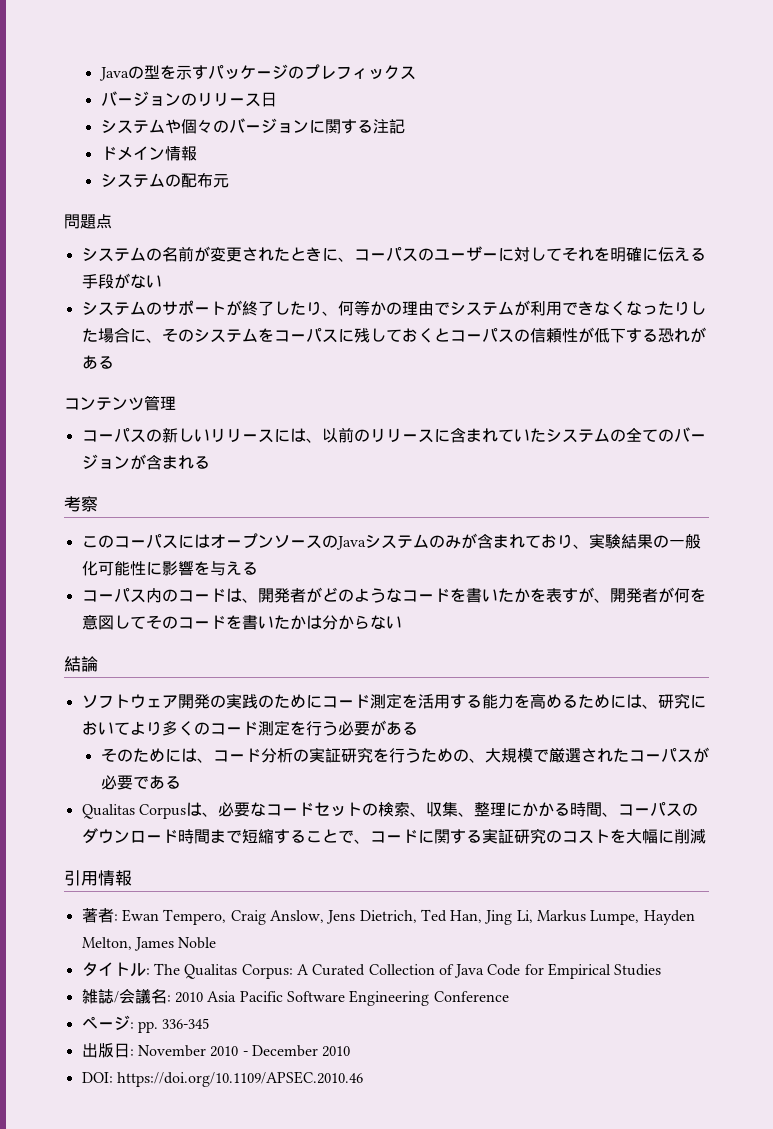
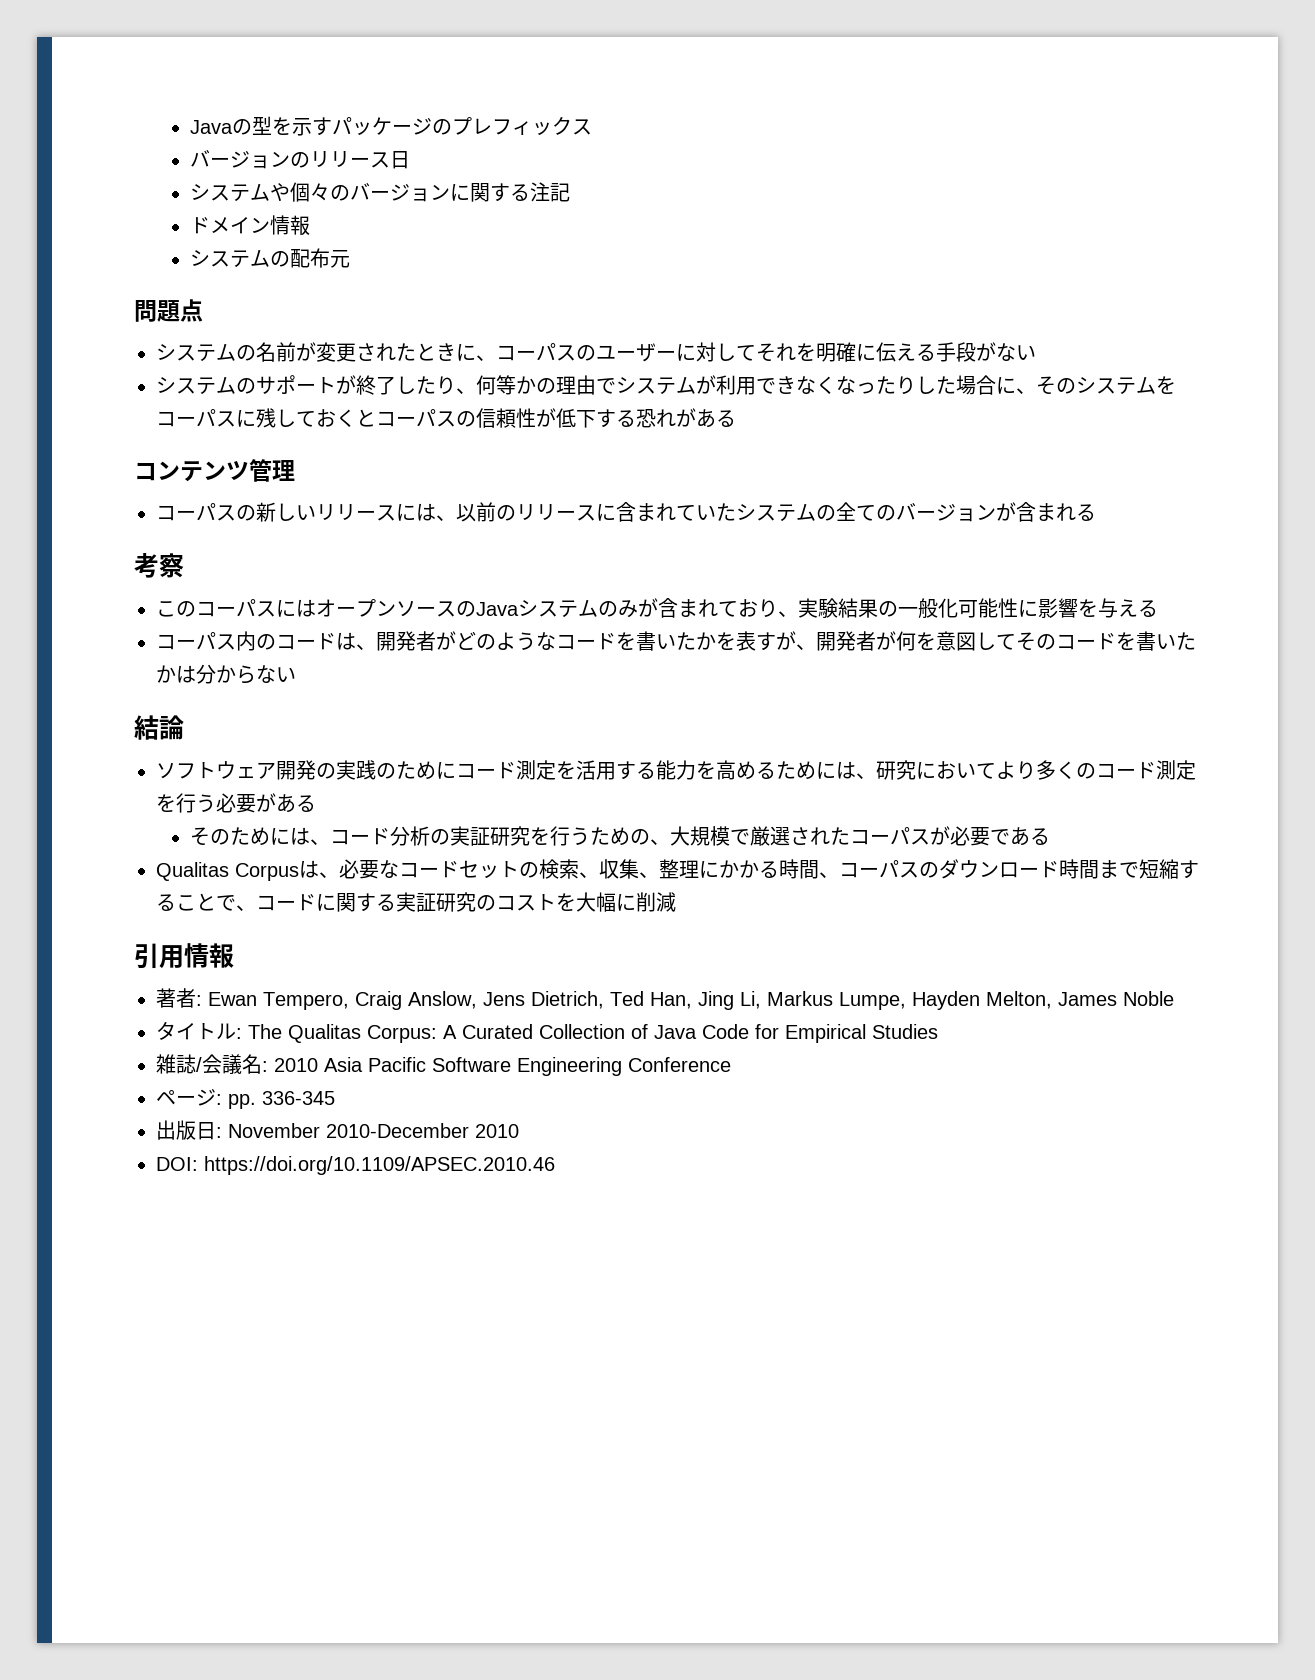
[210,1045,318,1057] 2010 - December -> [326,1123,469,1138] 2010-December

